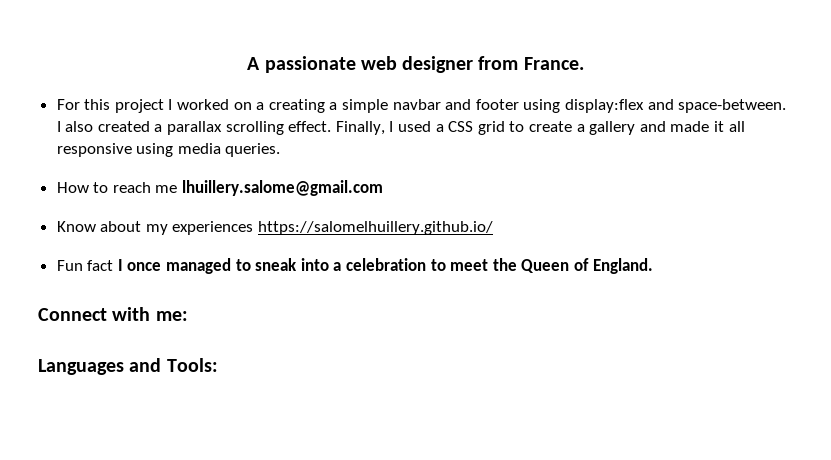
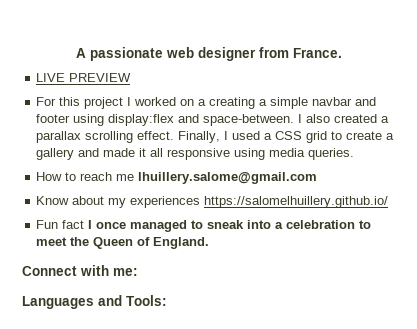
(584, 63) none -> [36,73,132,82] // LIVE PREVIEW

